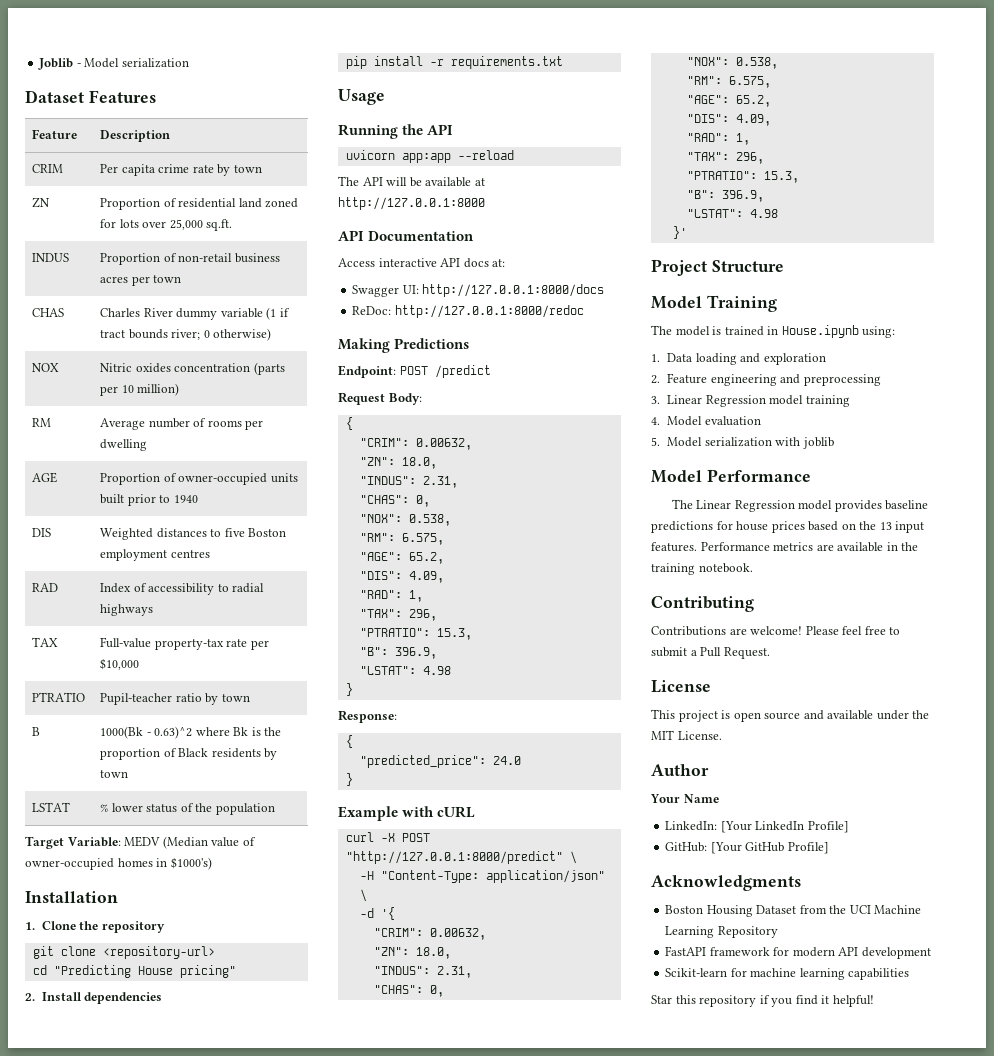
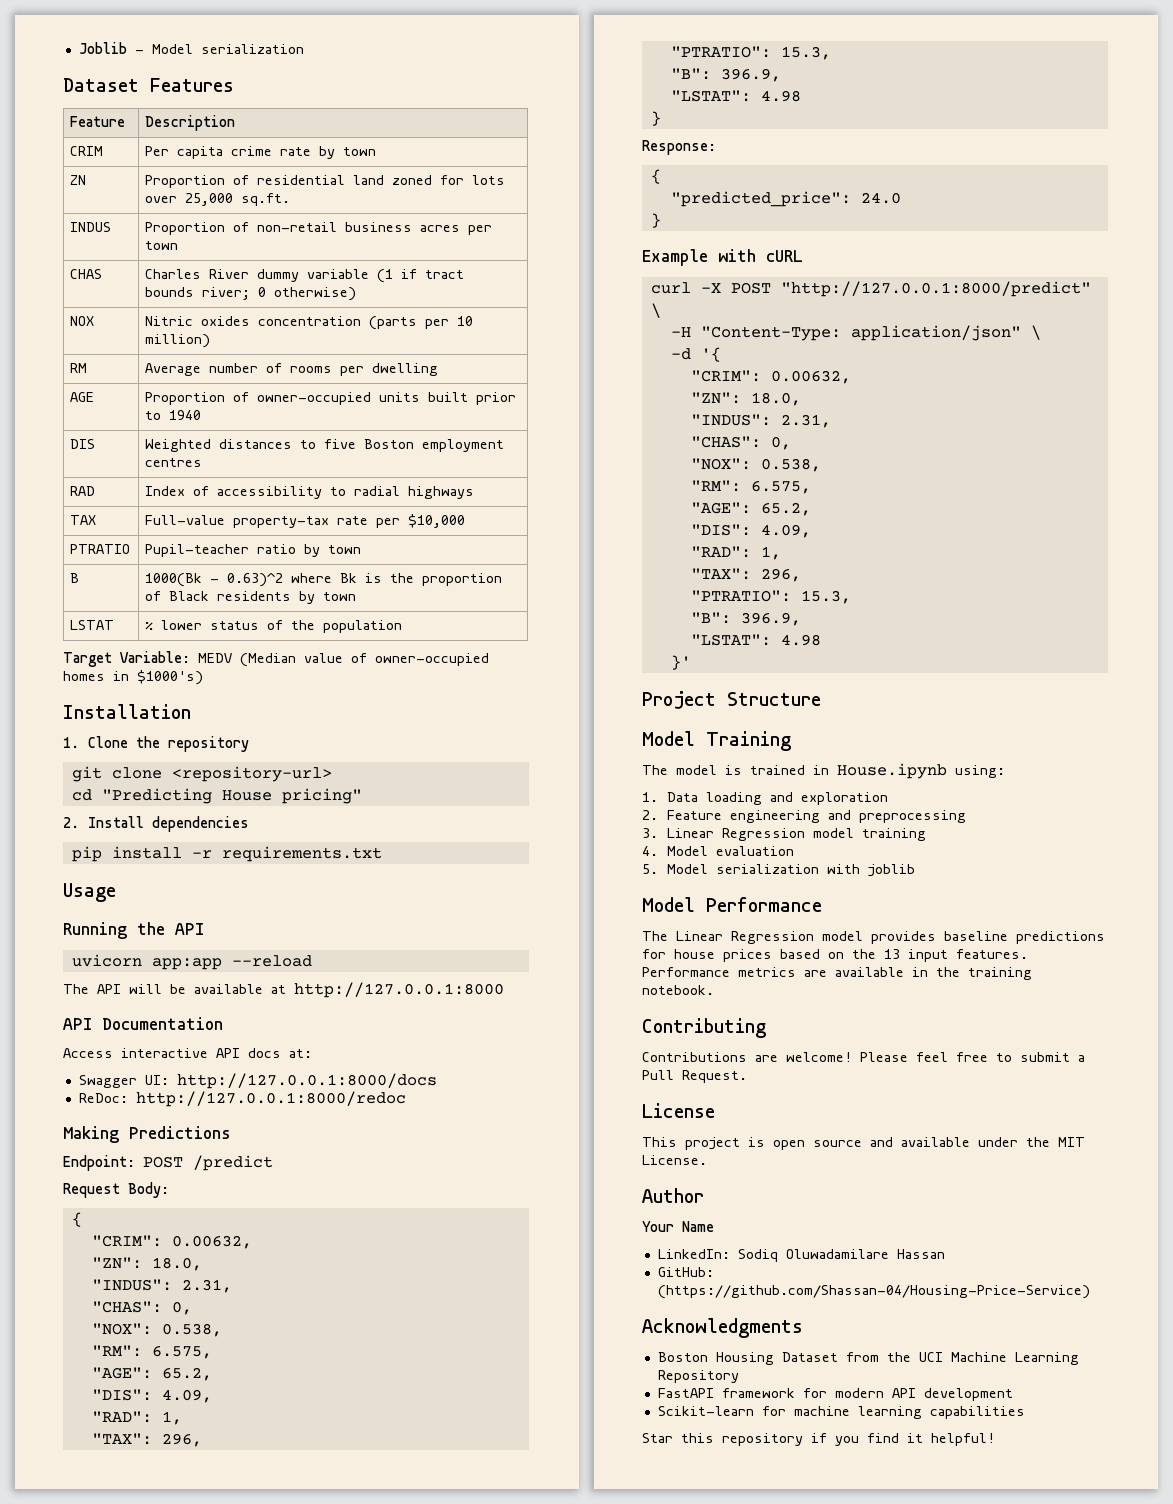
[720,821,849,833] [665,842,829,854] [Your LinkedIn Profile] // GitHub: [Your GitHub Profile] -> [737,1249,945,1262] [657,1267,714,1277] [657,1285,1090,1299] Sodiq Oluwadamilare Hassan // GitHub: (https://github.com/Shassan-04/Housing-Price-Service)

